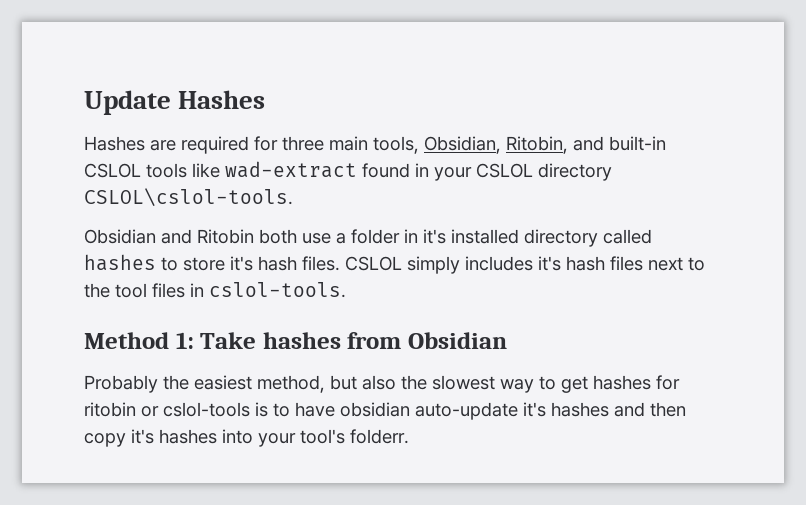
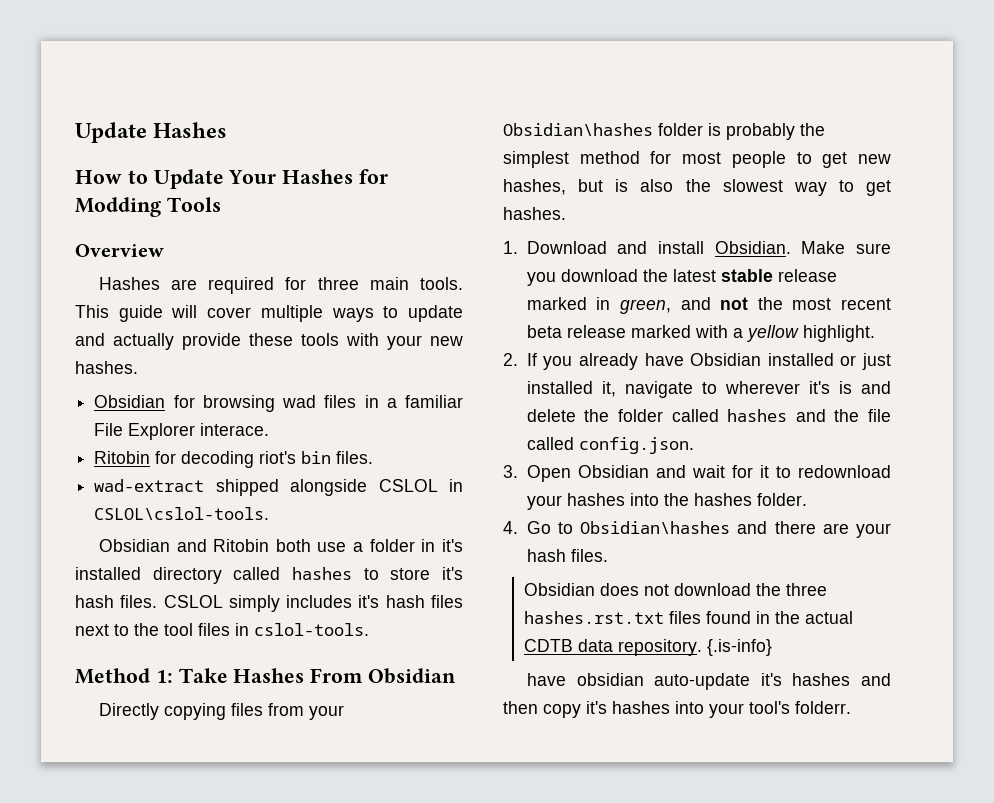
(266, 99) none -> [75,169,389,189] [75,197,221,217] [75,244,164,257] // How to Update Your Hashes for Modding Tools // Overview
[373,136,666,154] [84,161,612,181] tools, Obsidian, Ritobin, and built-in CSLOL tools like wad-extract found in your CSLOL directory -> [420,277,464,290] [75,305,464,322] [75,333,463,350] [75,361,138,374] [94,395,463,412] [94,423,270,440] [94,451,374,468] [94,479,463,496] tools. This guide will cover multiple ways to update and actually provide these tools with your new hashes. // Obsidian for browsing wad files in a familiar File Explorer interace. // Ritobin for decoding riot's bin files. // wad-extract shipped alongside CSLOL in
[262,332,402,349] hashes from -> [233,668,364,683] Hashes From
[84,375,357,393] Probably the easiest method, but -> [98,703,344,720] [503,123,825,140] [503,151,891,168] [503,179,629,195] Directly copying files from your Obsidian\hashes folder is probably the simplest method for most people to get new hashes, but is
[593,375,680,390] [84,402,290,417] hashes for ritobin or cslol-tools is to -> [503,207,566,220] [503,241,891,254] [526,269,837,286] [526,297,891,314] [526,325,875,342] [503,353,891,370] [526,381,891,398] [526,409,891,422] [526,437,694,454] [503,465,891,482] [526,493,807,510] [503,521,891,538] [526,549,608,562] [523,583,827,596] [523,611,853,624] [523,639,772,656] hashes. // 1. Download and install Obsidian. Make sure you download the latest stable release marked in green, and not the most recent beta release marked with a yellow highlight. // 2. If you already have Obsidian installed or just installed it, navigate to wherever it's is and delete the folder called hashes and the file called config.json. // 3. Open Obsidian and wait for it to redownload your hashes into the hashes folder. // 4. Go to Obsidian\hashes and there are your hash files. // Obsidian does not download the three hashes.rst.txt files found in the actual CDTB data repository. {.is-info} //

